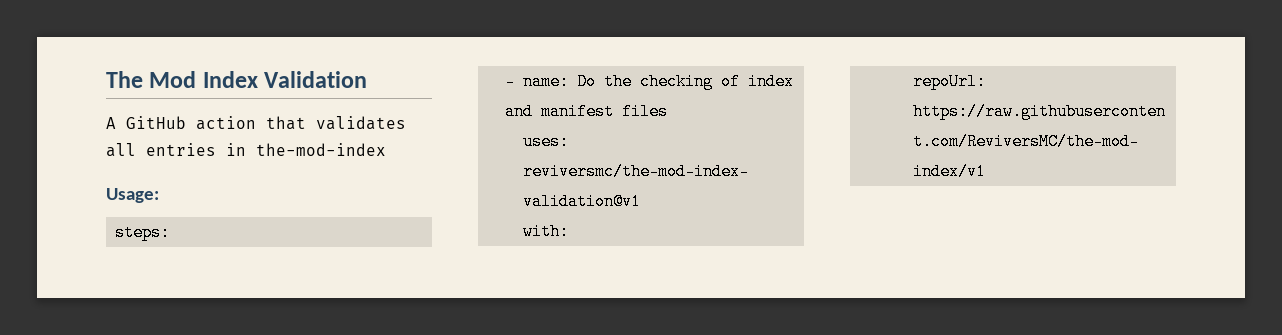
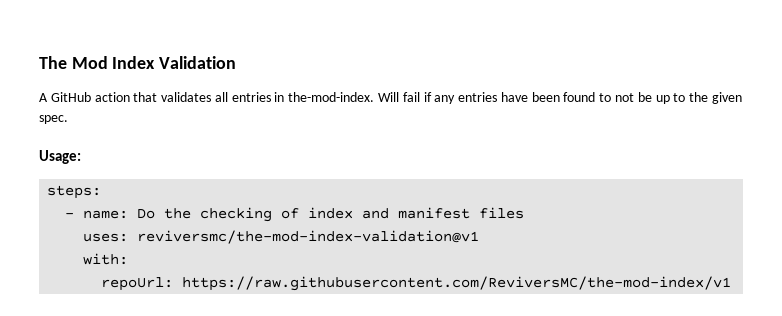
[256,143,386,156] the-mod-index -> [288,92,742,104] [39,115,68,124] the-mod-index. Will fail if any entries have been found to not be up to the given spec.

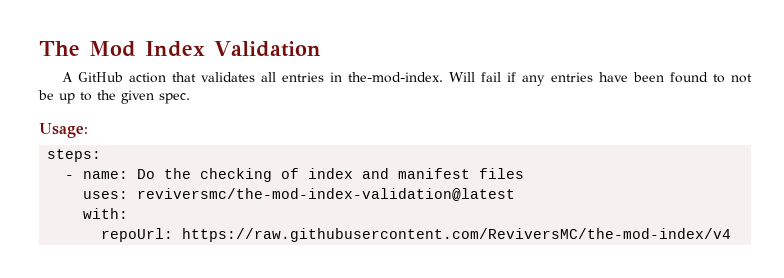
[137,230,480,244] reviversmc/the-mod-index-validation@v1 -> [137,188,516,201] reviversmc/the-mod-index-validation@latest
[182,276,732,291] https://raw.githubusercontent.com/ReviversMC/the-mod-index/v1 -> [182,228,732,242] https://raw.githubusercontent.com/ReviversMC/the-mod-index/v4

